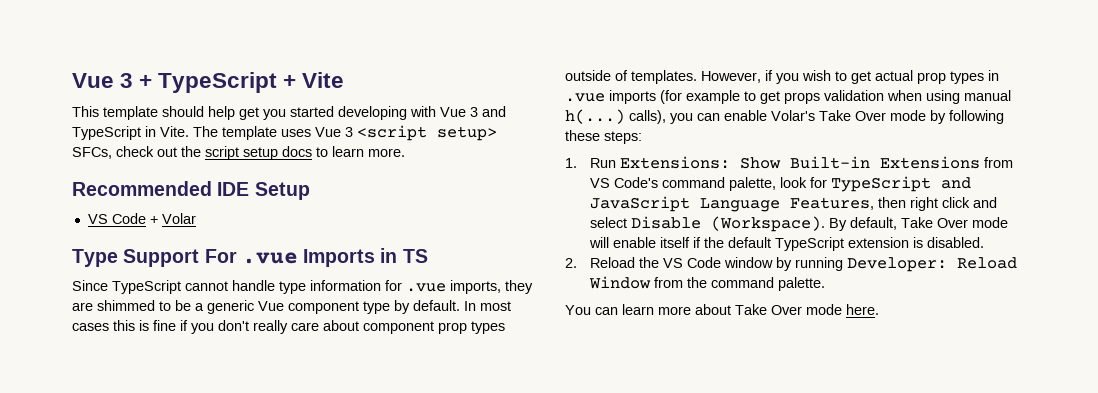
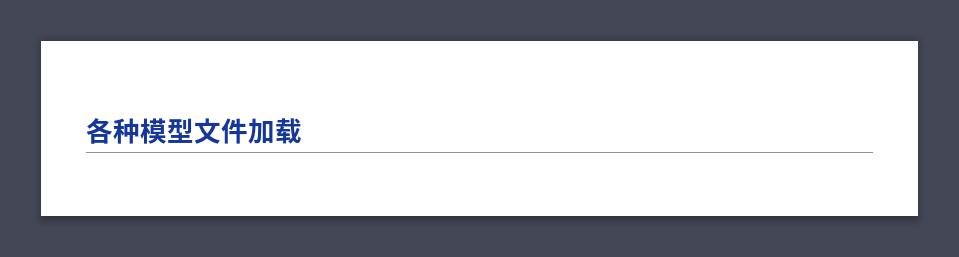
[72,72,345,93] [72,106,506,120] [72,125,497,141] [72,146,405,160] [72,181,310,200] [87,213,196,224] [72,248,428,267] [72,280,533,294] [72,300,511,314] [72,320,505,334] [565,70,999,84] [565,90,1011,104] [565,109,1004,124] [565,130,642,144] [565,156,1014,169] [590,176,972,192] [590,196,998,212] [590,216,1009,232] [589,237,985,251] [565,257,1018,272] [589,276,826,291] [565,304,879,315] Vue 3 + TypeScript + Vite // This template should help get you started developing with Vue 3 and TypeScript in Vite. The template uses Vue 3 <script setup> SFCs, check out the script setup docs to learn more. // Recommended IDE Setup // VS Code + Volar // Type Support For .vue Imports in TS // Since TypeScript cannot handle type information for .vue imports, they are shimmed to be a generic Vue component type by default. In most cases this is fine if you don't really care about component prop types outside of templates. However, if you wish to get actual prop types in .vue imports (for example to get props validation when using manual h(...) calls), you can enable Volar's Take Over mode by following these steps: // 1. Run Extensions: Show Built-in Extensions from VS Code's command palette, look for TypeScript and JavaScript Language Features, then right click and select Disable (Workspace). By default, Take Over mode will enable itself if the default TypeScript extension is disabled. // 2. Reload the VS Code window by running Developer: Reload Window from the command palette. // You can learn more about Take Over mode here. -> [86,118,302,144] 各种模型文件加载

